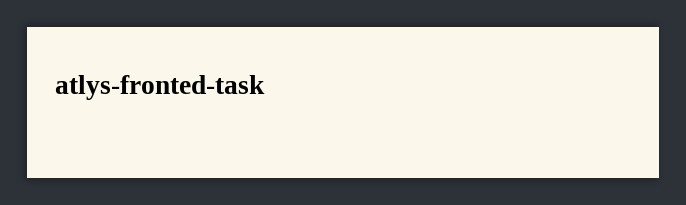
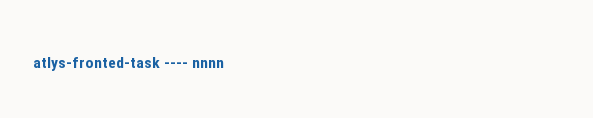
(265, 87) none -> [164,60,225,68] ---- nnnn

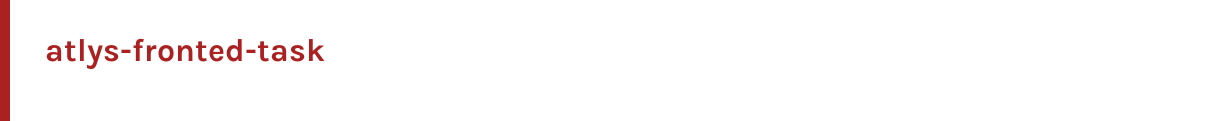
[164,60,225,68] ---- nnnn -> (325, 54) none

